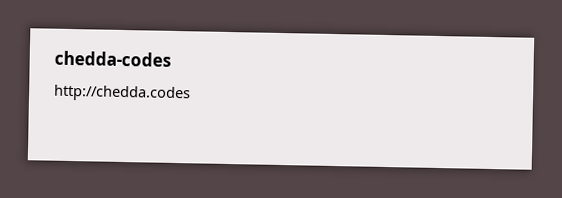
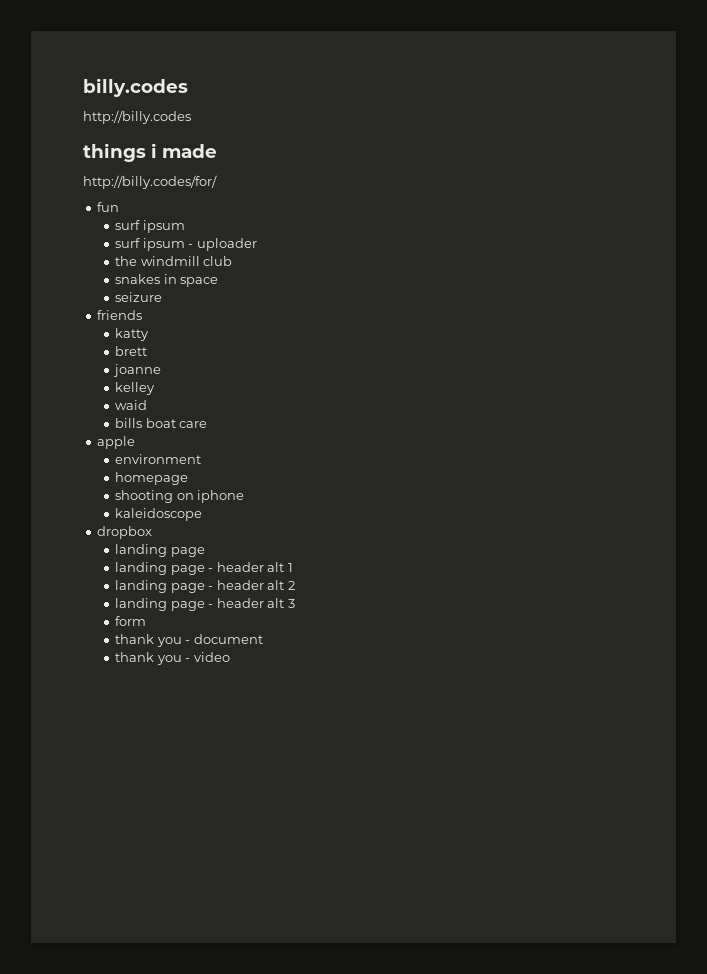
[54,50,171,67] [53,84,191,103] chedda-codes // http://chedda.codes -> [83,78,188,97] [83,110,191,124] [83,143,217,162] [83,175,217,189] [97,202,120,212] [115,220,185,233] [115,238,257,251] [115,256,233,266] [115,274,219,287] [115,292,163,302] [97,310,143,320] [115,328,150,341] [115,346,148,356] [113,364,162,377] [115,382,156,395] [115,400,148,410] [115,418,208,428] [97,436,136,449] [115,454,202,464] [115,472,189,485] [115,490,245,503] [115,508,203,521] [97,526,153,539] [115,544,205,557] [115,562,293,575] [115,580,295,593] [115,598,295,611] [115,616,147,626] [115,634,263,647] [115,652,230,665] billy.codes // http://billy.codes // things i made // http://billy.codes/for/ // fun // surf ipsum // surf ipsum - uploader // the windmill club // snakes in space // seizure // friends // katty // brett // joanne // kelley // waid // bills boat care // apple // environment // homepage // shooting on iphone // kaleidoscope // dropbox // landing page // landing page - header alt 1 // landing page - header alt 2 // landing page - header alt 3 // form // thank you - document // thank you - video

